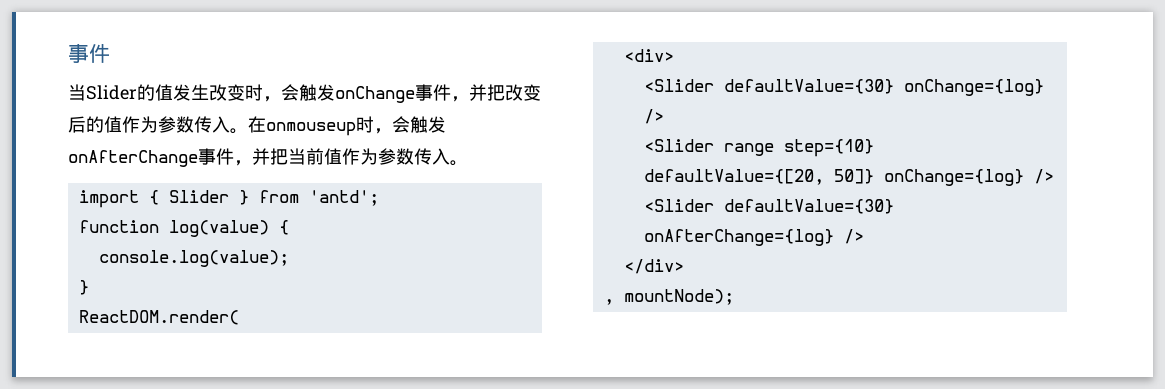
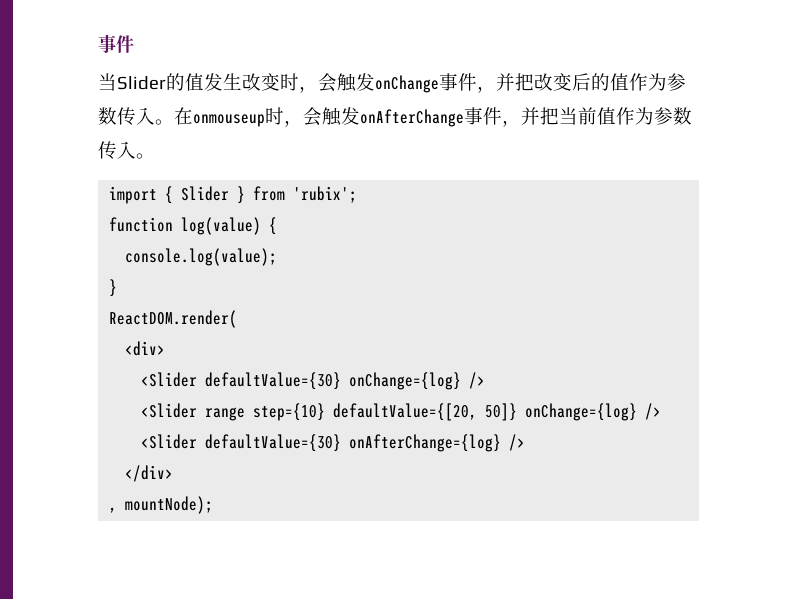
[308,190,379,206] 'antd'; -> [293,186,358,203] 'rubix';

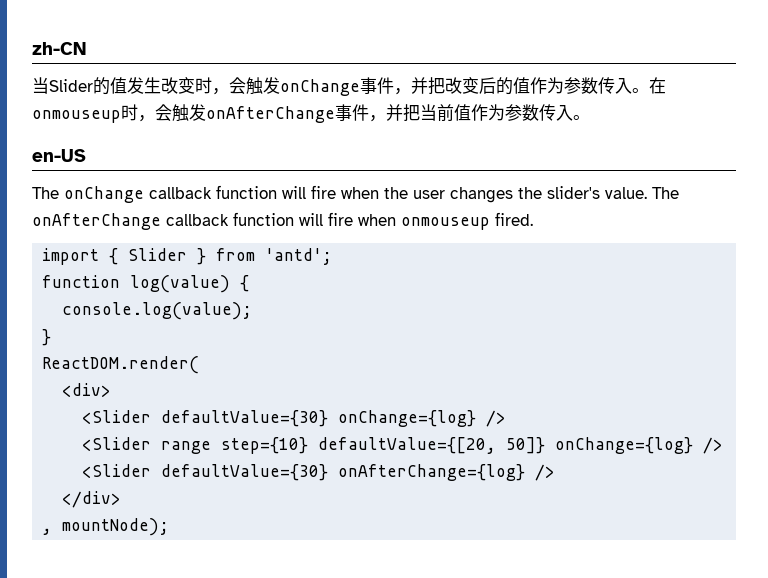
[98,34,134,53] 事件 -> [32,42,86,55] zh-CN
(155, 156) none -> [32,149,86,162] [32,185,679,203] [32,212,533,230] // en-US // The onChange callback function will fire when the user changes the slider's value. The onAfterChange callback function will fire when onmouseup fired.
[293,186,358,203] 'rubix'; -> [265,248,333,265] 'antd';

